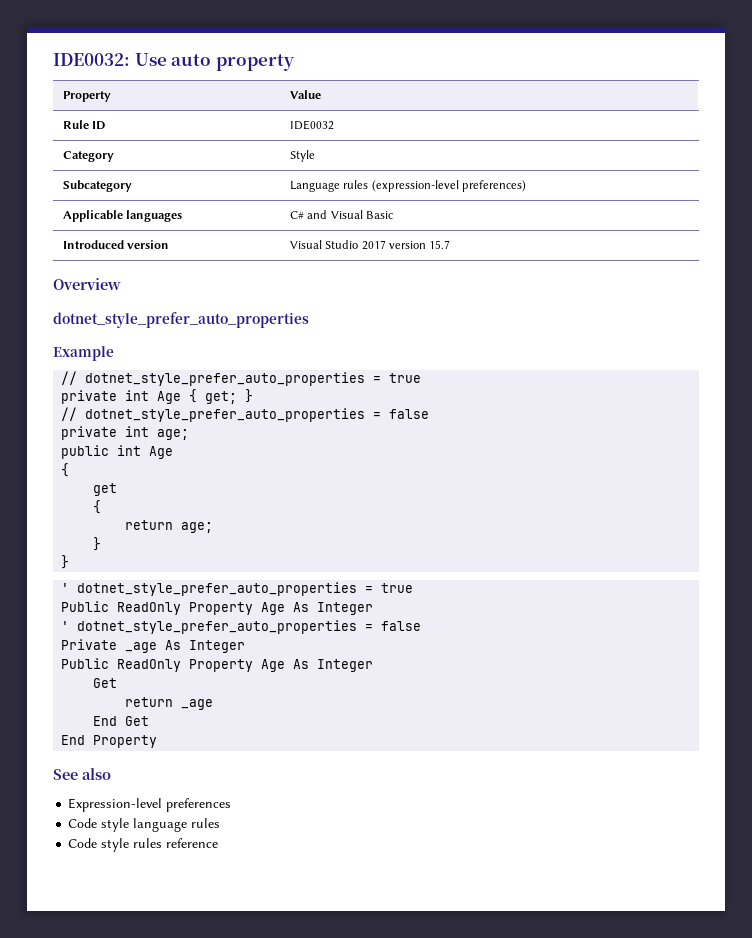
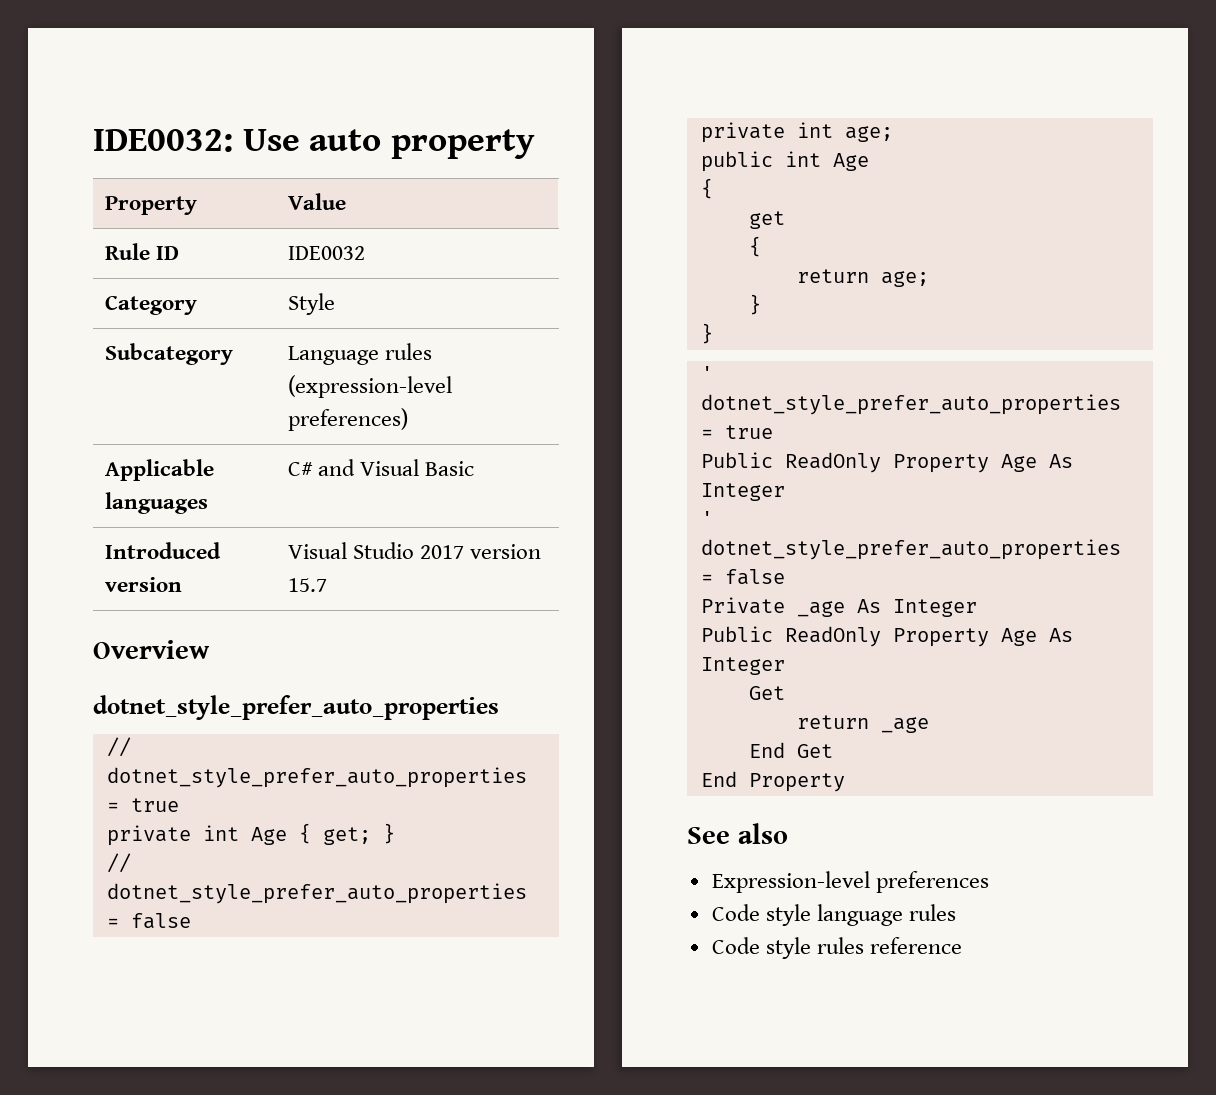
[53,346,114,361] // Example -> (499, 707) none

